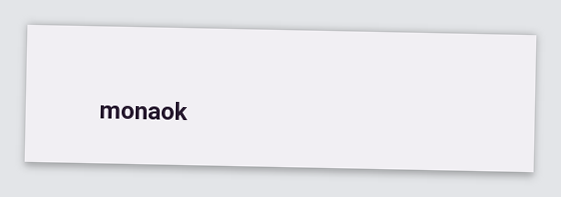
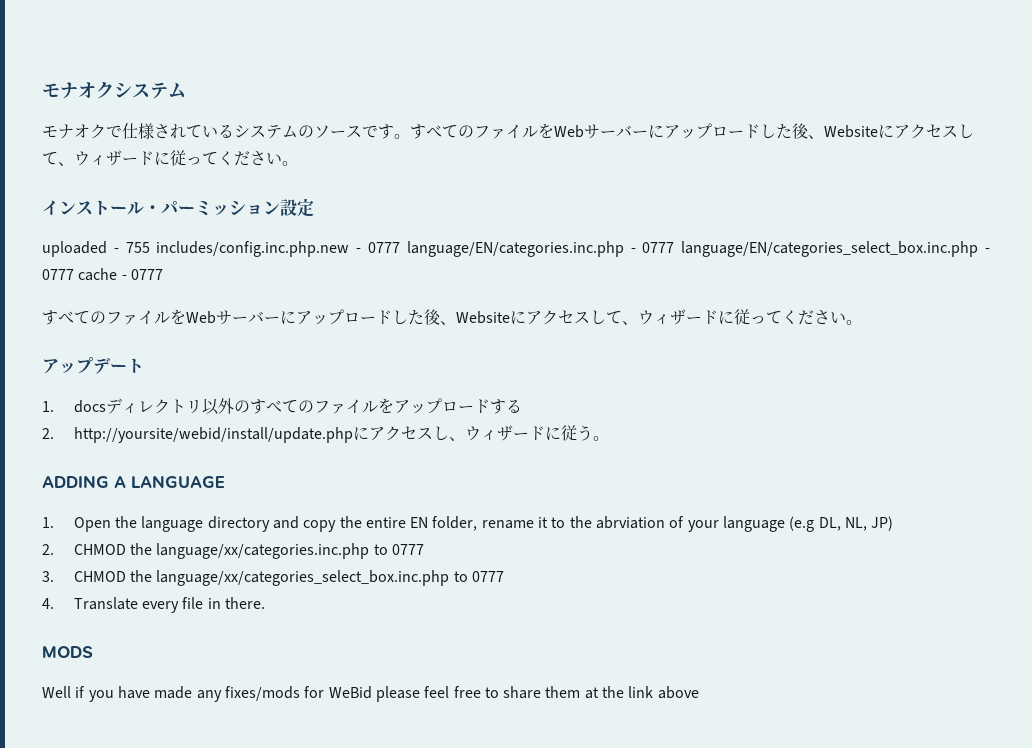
[99,100,188,121] monaok -> [42,81,186,99] [42,123,974,139] [42,150,298,166] [42,198,314,217] [42,241,990,257] [42,268,163,281] [42,309,862,325] [42,357,144,374] [42,398,522,415] [42,425,609,443] [42,475,225,488] [42,516,894,532] [42,543,424,559] [42,570,504,586] [42,597,265,613] [42,646,93,658] [42,686,699,702] モナオクシステム // モナオクで仕様されているシステムのソースです。すべてのファイルをWebサーバーにアップロードした後、Websiteにアクセスして、ウィザードに従ってください。 // インストール・パーミッション設定 // uploaded - 755 includes/config.inc.php.new - 0777 language/EN/categories.inc.php - 0777 language/EN/categories_select_box.inc.php - 0777 cache - 0777 // すべてのファイルをWebサーバーにアップロードした後、Websiteにアクセスして、ウィザードに従ってください。 // アップデート // 1. docsディレクトリ以外のすべてのファイルをアップロードする // 2. http://yoursite/webid/install/update.phpにアクセスし、ウィザードに従う。 // ADDING A LANGUAGE // 1. Open the language directory and copy the entire EN folder, rename it to the abrviation of your language (e.g DL, NL, JP) // 2. CHMOD the language/xx/categories.inc.php to 0777 // 3. CHMOD the language/xx/categories_select_box.inc.php to 0777 // 4. Translate every file in there. // MODS // Well if you have made any fixes/mods for WeBid please feel free to share them at the link above

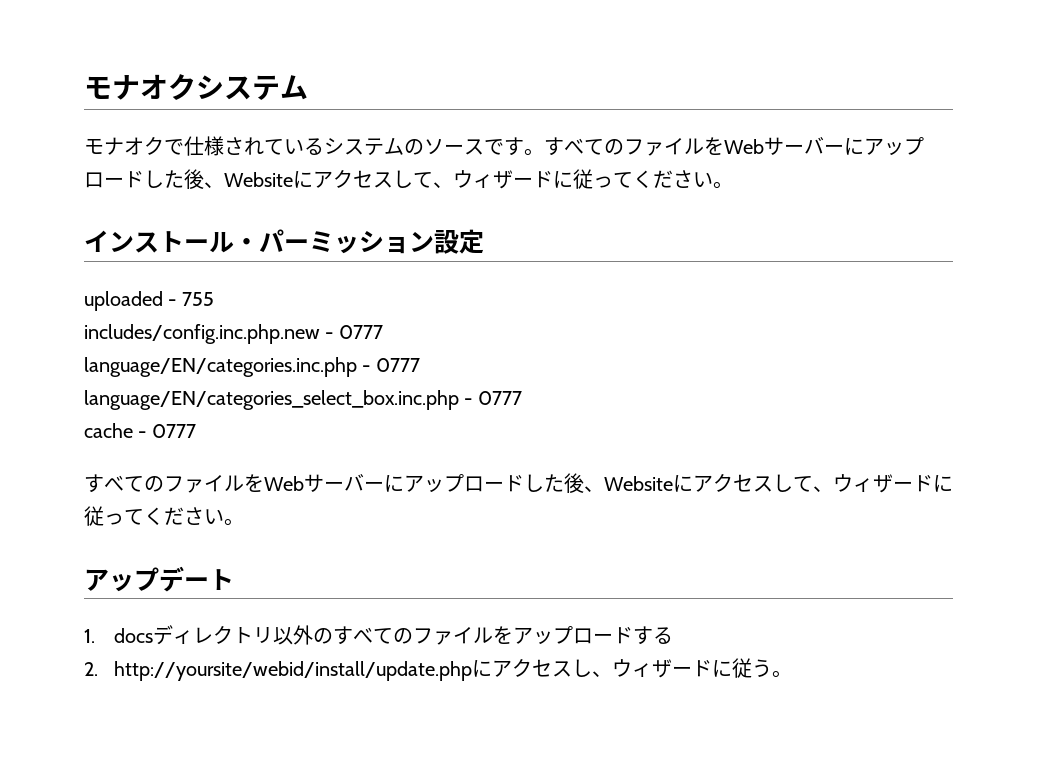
(150, 247) none -> (214, 299) //
(401, 247) none -> (383, 332) //
(675, 247) none -> (420, 365) //
(74, 274) none -> (522, 398) //
[42,475,225,488] [42,516,894,532] [42,543,424,559] [42,570,504,586] [42,597,265,613] [42,646,93,658] [42,686,699,702] // ADDING A LANGUAGE // 1. Open the language directory and copy the entire EN folder, rename it to the abrviation of your language (e.g DL, NL, JP) // 2. CHMOD the language/xx/categories.inc.php to 0777 // 3. CHMOD the language/xx/categories_select_box.inc.php to 0777 // 4. Translate every file in there. // MODS // Well if you have made any fixes/mods for WeBid please feel free to share them at the link above -> (793, 674) none

